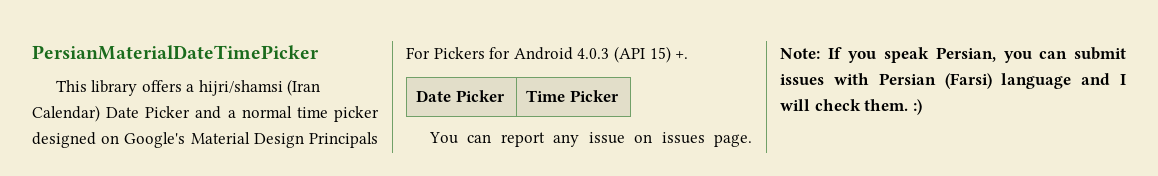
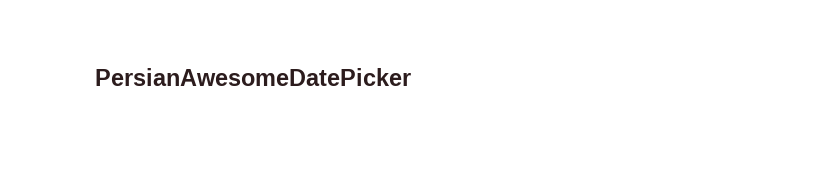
[32,45,319,60] [55,79,321,96] [32,105,379,122] [32,132,378,148] [406,46,689,63] [416,90,505,102] [526,90,619,102] [428,132,752,147] [780,47,1126,63] [780,73,1126,89] [780,99,922,115] PersianMaterialDateTimePicker // This library offers a hijri/shamsi (Iran Calendar) Date Picker and a normal time picker designed on Google's Material Design Principals For Pickers for Android 4.0.3 (API 15) +. // Date Picker | Time Picker // You can report any issue on issues page. Note: If you speak Persian, you can submit issues with Persian (Farsi) language and I will check them. :) -> [95,68,411,86] PersianAwesomeDatePicker

